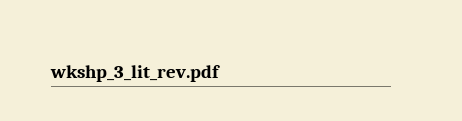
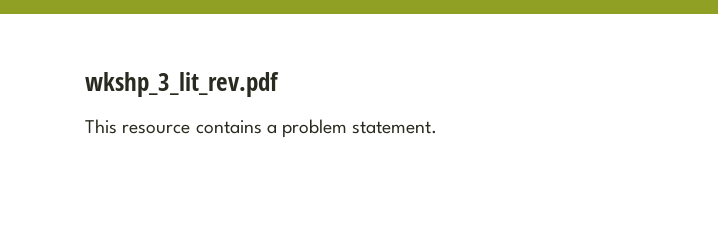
(220, 73) none -> [85,119,438,138] // This resource contains a problem statement.

